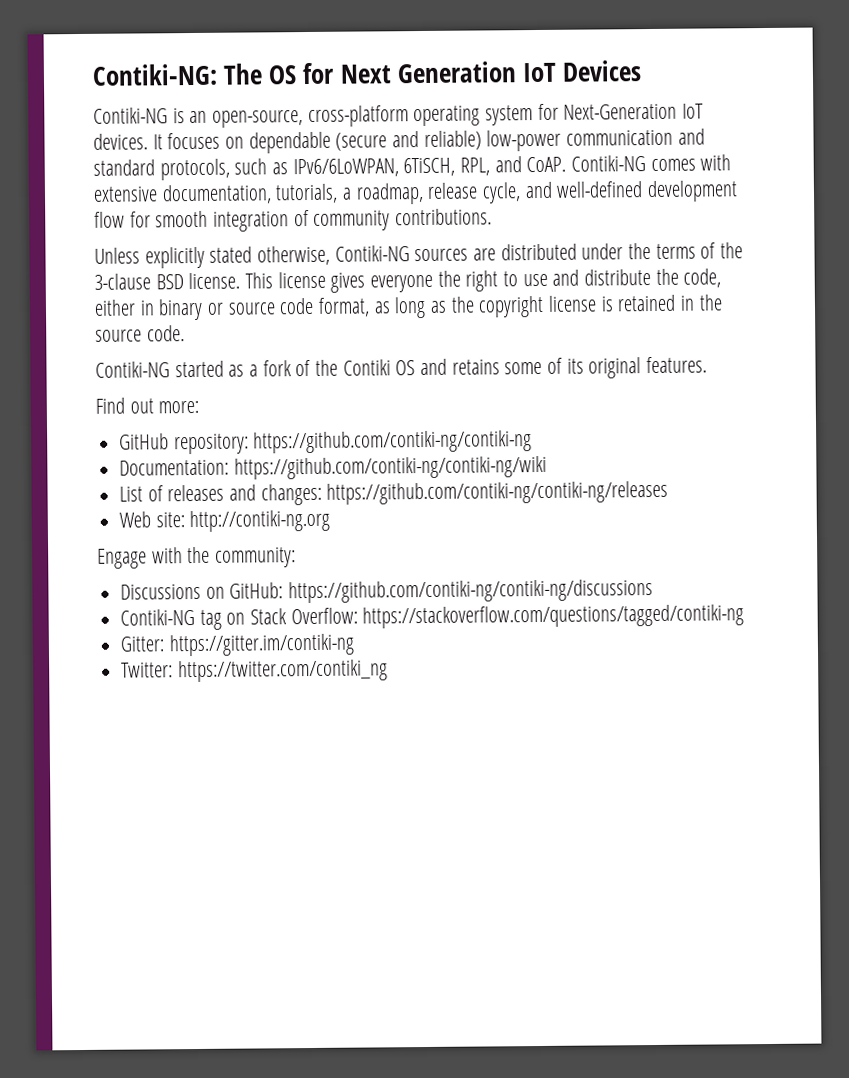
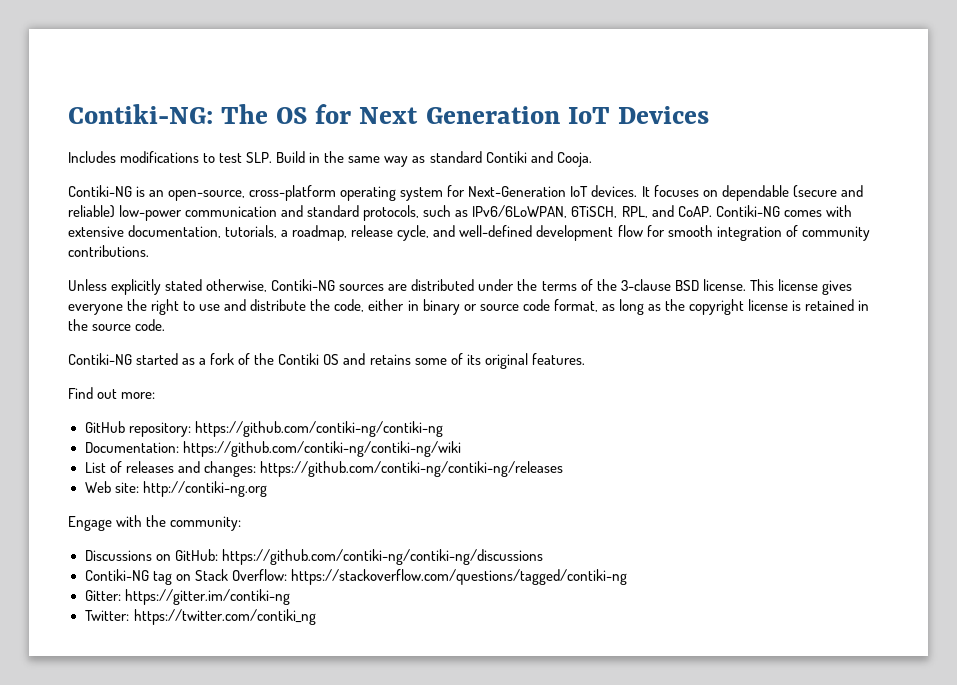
(643, 71) none -> [68,151,592,167] // Includes modifications to test SLP. Build in the same way as standard Contiki and Cooja.

